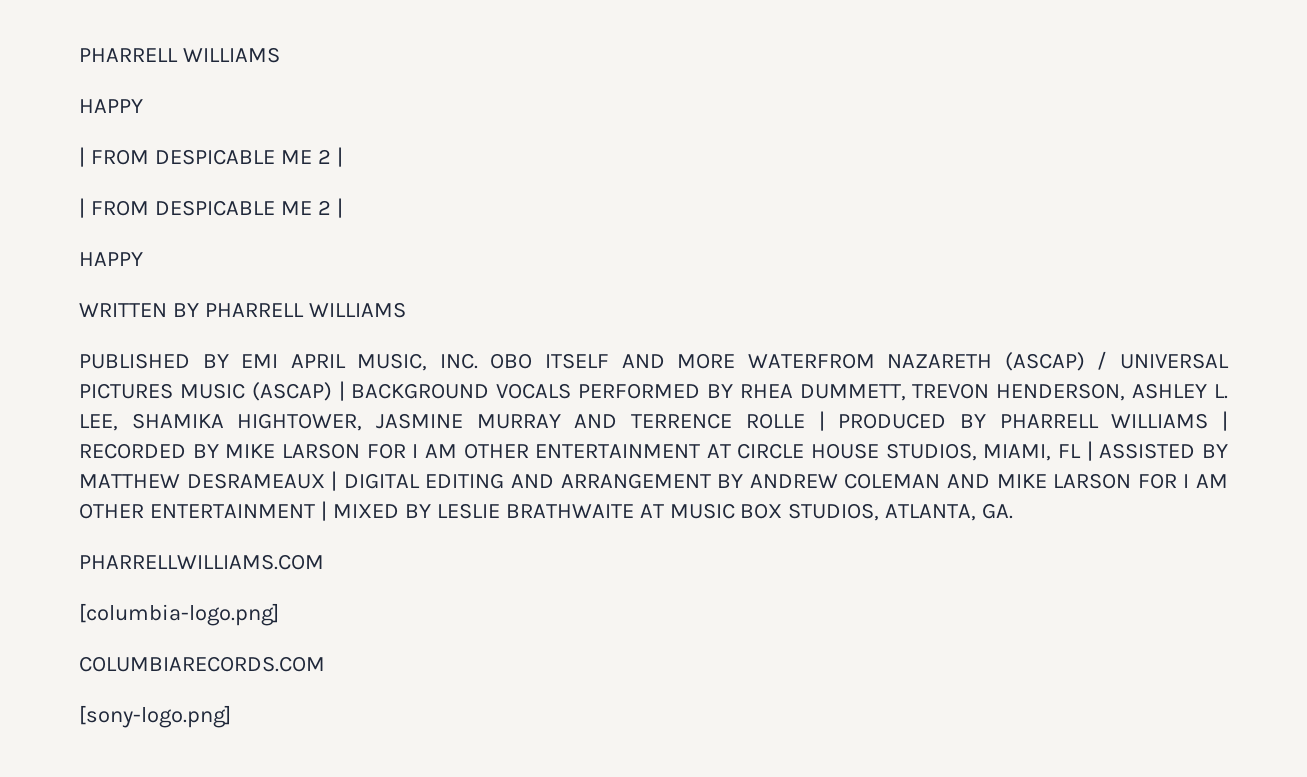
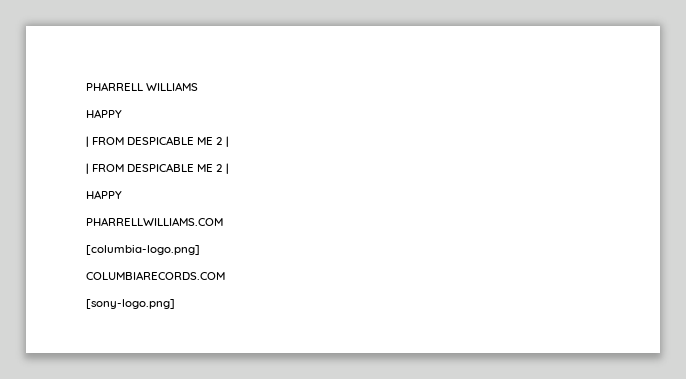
[79,302,406,318] [79,351,1229,371] [79,381,1228,401] [79,411,1228,431] [79,441,1228,461] [79,471,1228,491] [79,501,1014,521] // WRITTEN BY PHARRELL WILLIAMS // PUBLISHED BY EMI APRIL MUSIC, INC. OBO ITSELF AND MORE WATERFROM NAZARETH (ASCAP) / UNIVERSAL PICTURES MUSIC (ASCAP) | BACKGROUND VOCALS PERFORMED BY RHEA DUMMETT, TREVON HENDERSON, ASHLEY L. LEE, SHAMIKA HIGHTOWER, JASMINE MURRAY AND TERRENCE ROLLE | PRODUCED BY PHARRELL WILLIAMS | RECORDED BY MIKE LARSON FOR I AM OTHER ENTERTAINMENT AT CIRCLE HOUSE STUDIOS, MIAMI, FL | ASSISTED BY MATTHEW DESRAMEAUX | DIGITAL EDITING AND ARRANGEMENT BY ANDREW COLEMAN AND MIKE LARSON FOR I AM OTHER ENTERTAINMENT | MIXED BY LESLIE BRATHWAITE AT MUSIC BOX STUDIOS, ATLANTA, GA. -> (122, 194) none

